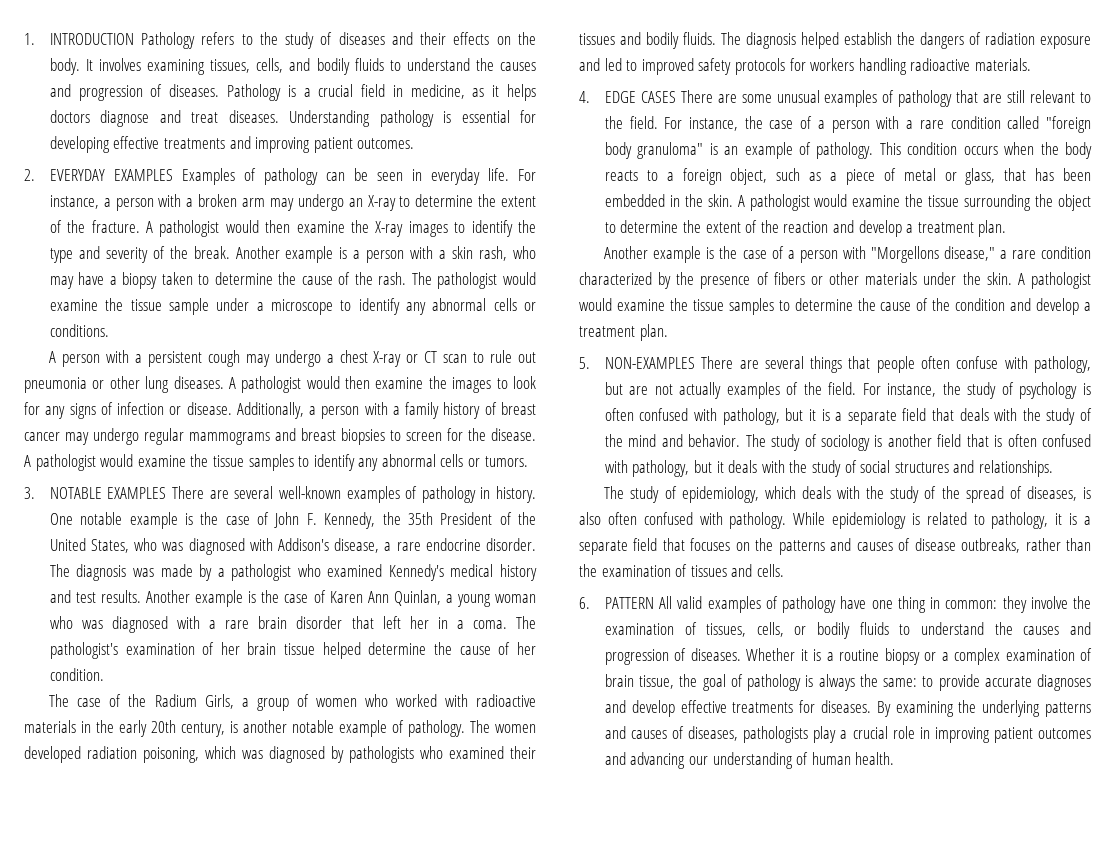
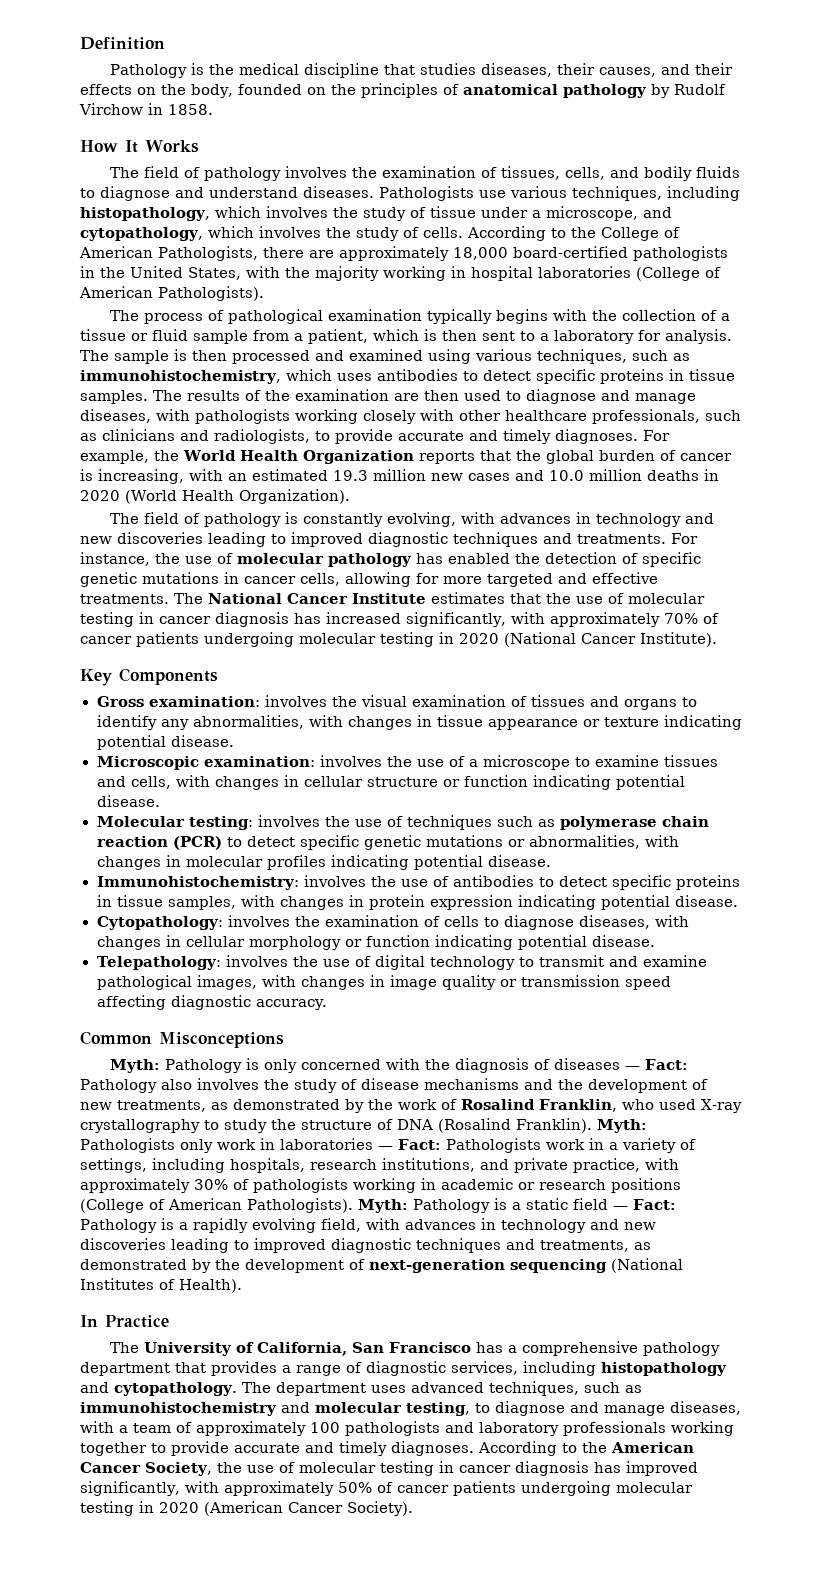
[24,32,385,49] 1. INTRODUCTION Pathology refers to the study of diseases -> [80,37,165,50] [109,63,656,78] Definition // Pathology is the medical discipline that studies diseases, their causes,
[49,58,206,75] body. It involves examining -> [191,83,726,98] [79,103,213,115] [80,140,199,153] [109,166,497,181] body, founded on the principles of anatomical pathology by Rudolf Virchow in 1858. // How It Works // The field of pathology involves the examination of
[406,58,536,71] [49,84,537,101] [49,110,536,127] [49,136,415,153] [24,168,537,185] [49,194,536,211] [49,220,536,237] [49,246,536,263] [49,272,536,289] [49,298,536,315] [49,324,109,337] [49,350,536,367] [24,376,536,393] [24,402,536,419] [24,428,536,445] [24,454,528,471] [24,486,536,503] [49,512,537,529] [49,538,536,555] [49,564,537,581] [49,590,536,607] [49,616,536,633] [49,642,536,659] [49,668,104,681] [49,694,536,711] [24,720,536,737] [24,746,536,763] [579,32,1091,49] [579,58,1031,75] [579,90,1091,107] [604,116,1091,133] [604,142,1092,159] [604,168,1091,185] [604,194,1091,211] [604,220,1007,237] [604,246,1091,263] [579,272,1091,289] [579,298,1091,315] [579,324,668,341] [579,356,1091,373] [604,382,1091,399] [604,408,1092,425] [604,434,1092,451] [604,460,1053,477] [604,486,1091,503] [579,512,1092,529] [579,538,1091,555] [579,564,784,577] [579,596,1091,613] [604,622,1091,639] [604,648,1092,665] [604,674,1091,691] [604,700,1091,717] [604,726,1091,743] [604,752,895,769] understand the causes and progression of diseases. Pathology is a crucial field in medicine, as it helps doctors diagnose and treat diseases. Understanding pathology is essential for developing effective treatments and improving patient outcomes. // 2. EVERYDAY EXAMPLES Examples of pathology can be seen in everyday life. For instance, a person with a broken arm may undergo an X-ray to determine the extent of the fracture. A pathologist would then examine the X-ray images to identify the type and severity of the break. Another example is a person with a skin rash, who may have a biopsy taken to determine the cause of the rash. The pathologist would examine the tissue sample under a microscope to identify any abnormal cells or conditions. // A person with a persistent cough may undergo a chest X-ray or CT scan to rule out pneumonia or other lung diseases. A pathologist would then examine the images to look for any signs of infection or disease. Additionally, a person with a family history of breast cancer may undergo regular mammograms and breast biopsies to screen for the disease. A pathologist would examine the tissue samples to identify any abnormal cells or tumors. // 3. NOTABLE EXAMPLES There are several well-known examples of pathology in history. One notable example is the case of John F. Kennedy, the 35th President of the United States, who was diagnosed with Addison's disease, a rare endocrine disorder. The diagnosis was made by a pathologist who examined Kennedy's medical history and test results. Another example is the case of Karen Ann Quinlan, a young woman who was diagnosed with a rare brain disorder that left her in a coma. The pathologist's examination of her brain tissue helped determine the cause of her condition. // The case of the Radium Girls, a group of women who worked with radioactive materials in the early 20th century, is another notable example of pathology. The women developed radiation poisoning, which was diagnosed by pathologists who examined their tissues and bodily fluids. The diagnosis helped establish the dangers of radiation exposure and led to improved safety protocols for workers handling radioactive materials. // 4. EDGE CASES There are some unusual examples of pathology that are still relevant to the field. For instance, the case of a person with a rare condition called "foreign body granuloma" is an example of pathology. This condition occurs when the body reacts to a foreign object, such as a piece of metal or glass, that has been embedded in the skin. A pathologist would examine the tissue surrounding the object to determine the extent of the reaction and develop a treatment plan. // Another example is the case of a person with "Morgellons disease," a rare condition characterized by the presence of fibers or other materials under the skin. A pathologist would examine the tissue samples to determine the cause of the condition and develop a treatment plan. // 5. NON-EXAMPLES There are several things that people often confuse with pathology, but are not actually examples of the field. For instance, the study of psychology is often confused with pathology, but it is a separate field that deals with the study of the mind and behavior. The study of sociology is another field that is often confused with pathology, but it deals with the study of social structures and relationships. // The study of epidemiology, which deals with the study of the spread of diseases, is also often confused with pathology. While epidemiology is related to pathology, it is a separate field that focuses on the patterns and causes of disease outbreaks, rather than the examination of tissues and cells. // 6. PATTERN All valid examples of pathology have one thing in common: they involve the examination of tissues, cells, or bodily fluids to understand the causes and progression of diseases. Whether it is a routine biopsy or a complex examination of brain tissue, the goal of pathology is always the same: to provide accurate diagnoses and develop effective treatments for diseases. By examining the underlying patterns and causes of diseases, pathologists play a crucial role in improving patient outcomes and advancing our understanding of human health. -> [100,186,740,201] [80,206,672,221] [80,226,680,241] [79,246,728,261] [80,266,721,281] [79,286,264,301] [109,309,730,324] [80,329,732,344] [80,349,690,364] [80,369,735,384] [80,389,696,404] [80,409,741,424] [80,429,670,444] [80,450,732,464] [80,469,719,484] [80,489,350,504] [109,512,714,527] [80,532,698,547] [80,552,701,567] [80,572,658,587] [80,592,705,604] [80,612,719,627] [80,632,717,647] [80,668,218,686] [96,695,697,710] [96,715,742,730] [96,735,234,750] [96,755,718,770] [96,775,685,790] [96,795,160,807] [96,815,709,830] [96,835,679,850] [96,855,551,870] [96,875,740,890] [96,895,738,910] [96,915,689,930] [96,935,655,950] [96,955,708,970] [96,975,671,990] [96,995,328,1010] [80,1031,284,1048] [109,1058,688,1073] [80,1078,708,1093] [80,1099,742,1113] [80,1118,647,1133] [80,1138,696,1153] [80,1158,679,1173] [80,1178,681,1193] [80,1198,676,1213] [80,1218,656,1233] [80,1238,651,1253] [80,1258,683,1273] [80,1278,242,1293] [80,1315,169,1328] [109,1341,720,1356] [80,1361,727,1376] [80,1381,642,1396] [80,1401,741,1416] [80,1421,734,1436] [80,1441,694,1456] [80,1461,698,1476] [80,1481,693,1496] [80,1501,413,1516] diagnose and understand diseases. Pathologists use various techniques, including histopathology, which involves the study of tissue under a microscope, and cytopathology, which involves the study of cells. According to the College of American Pathologists, there are approximately 18,000 board-certified pathologists in the United States, with the majority working in hospital laboratories (College of American Pathologists). // The process of pathological examination typically begins with the collection of a tissue or fluid sample from a patient, which is then sent to a laboratory for analysis. The sample is then processed and examined using various techniques, such as immunohistochemistry, which uses antibodies to detect specific proteins in tissue samples. The results of the examination are then used to diagnose and manage diseases, with pathologists working closely with other healthcare professionals, such as clinicians and radiologists, to provide accurate and timely diagnoses. For example, the World Health Organization reports that the global burden of cancer is increasing, with an estimated 19.3 million new cases and 10.0 million deaths in 2020 (World Health Organization). // The field of pathology is constantly evolving, with advances in technology and new discoveries leading to improved diagnostic techniques and treatments. For instance, the use of molecular pathology has enabled the detection of specific genetic mutations in cancer cells, allowing for more targeted and effective treatments. The National Cancer Institute estimates that the use of molecular testing in cancer diagnosis has increased significantly, with approximately 70% of cancer patients undergoing molecular testing in 2020 (National Cancer Institute). // Key Components // Gross examination: involves the visual examination of tissues and organs to identify any abnormalities, with changes in tissue appearance or texture indicating potential disease. // Microscopic examination: involves the use of a microscope to examine tissues and cells, with changes in cellular structure or function indicating potential disease. // Molecular testing: involves the use of techniques such as polymerase chain reaction (PCR) to detect specific genetic mutations or abnormalities, with changes in molecular profiles indicating potential disease. // Immunohistochemistry: involves the use of antibodies to detect specific proteins in tissue samples, with changes in protein expression indicating potential disease. // Cytopathology: involves the examination of cells to diagnose diseases, with changes in cellular morphology or function indicating potential disease. // Telepathology: involves the use of digital technology to transmit and examine pathological images, with changes in image quality or transmission speed affecting diagnostic accuracy. // Common Misconceptions // Myth: Pathology is only concerned with the diagnosis of diseases — Fact: Pathology also involves the study of disease mechanisms and the development of new treatments, as demonstrated by the work of Rosalind Franklin, who used X-ray crystallography to study the structure of DNA (Rosalind Franklin). Myth: Pathologists only work in laboratories — Fact: Pathologists work in a variety of settings, including hospitals, research institutions, and private practice, with approximately 30% of pathologists working in academic or research positions (College of American Pathologists). Myth: Pathology is a static field — Fact: Pathology is a rapidly evolving field, with advances in technology and new discoveries leading to improved diagnostic techniques and treatments, as demonstrated by the development of next-generation sequencing (National Institutes of Health). // In Practice // The University of California, San Francisco has a comprehensive pathology department that provides a range of diagnostic services, including histopathology and cytopathology. The department uses advanced techniques, such as immunohistochemistry and molecular testing, to diagnose and manage diseases, with a team of approximately 100 pathologists and laboratory professionals working together to provide accurate and timely diagnoses. According to the American Cancer Society, the use of molecular testing in cancer diagnosis has improved significantly, with approximately 50% of cancer patients undergoing molecular testing in 2020 (American Cancer Society).

